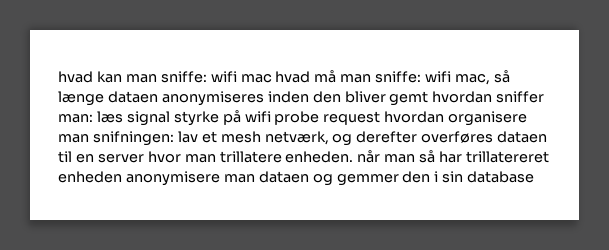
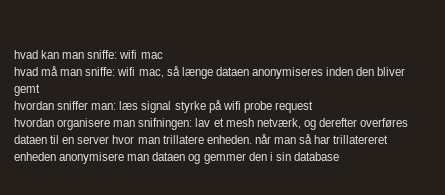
(272, 78) none -> (163, 55) //
(429, 98) none -> (40, 90) //
(381, 118) none -> (313, 107) //

